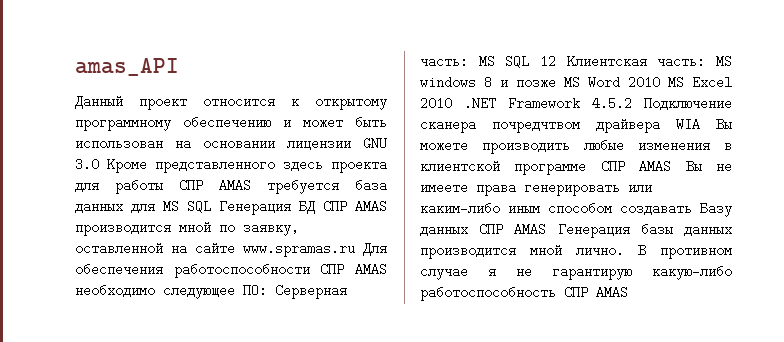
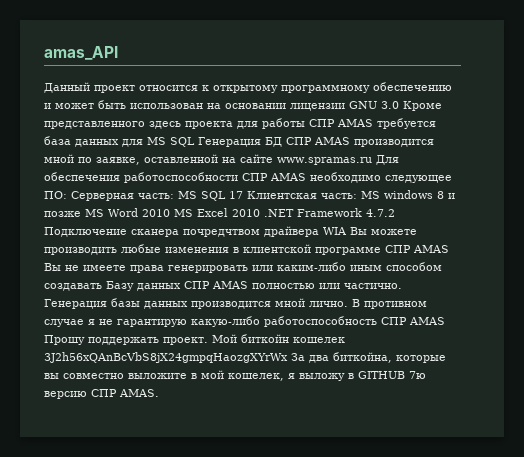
[243,219,299,236] заявку, -> [96,157,140,165] заявке,
[540,55,556,68] 12 -> [229,191,243,199] 17
[592,97,632,110] 4.5.2 -> [366,209,395,217] 4.7.2
(547, 229) none -> [252,283,402,289] полностью или частично.
(628, 292) none -> [44,334,345,345] [44,352,446,363] [44,370,426,381] [44,389,159,399] Прошу поддержать проект. Мой биткойн кошелек 3J2h56xQAnBcVbS8jX24gmpqHaozgXYrWx За два биткойна, которые вы совместно выложите в мой кошелек, я выложу в GITHUB 7ю версию СПР AMAS.

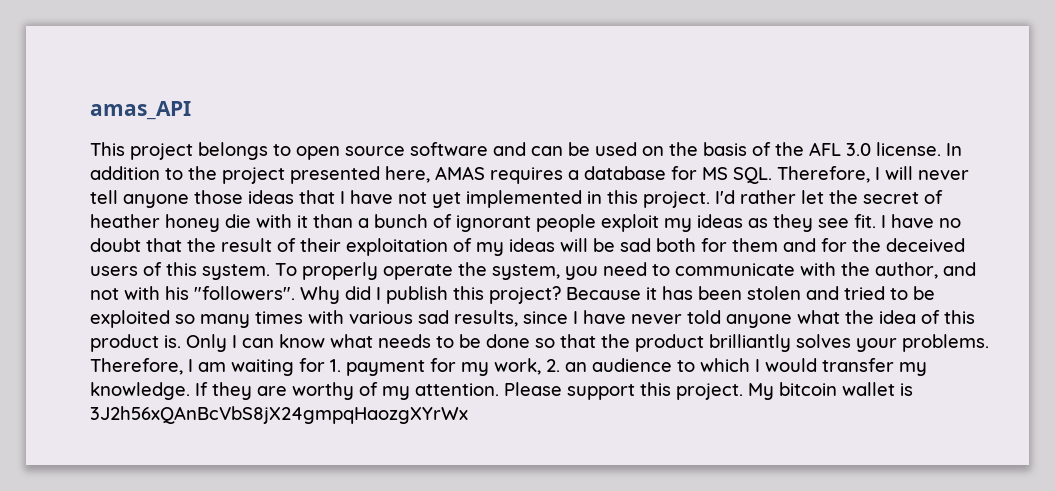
[44,82,452,93] [44,100,442,111] [44,118,436,129] [44,136,434,147] [44,154,399,165] [44,172,452,183] [44,190,455,201] [44,208,395,217] [44,226,417,237] [44,244,449,255] [44,262,442,273] [44,281,402,291] [44,298,427,309] [44,316,445,327] [44,334,345,345] [44,352,446,363] [44,370,426,381] [44,389,159,399] Данный проект относится к открытому программному обеспечению и может быть использован на основании лицензии GNU 3.0 Кроме представленного здесь проекта для работы СПР AMAS требуется база данных для MS SQL Генерация БД СПР AMAS производится мной по заявке, оставленной на сайте www.spramas.ru Для обеспечения работоспособности СПР AMAS необходимо следующее ПО: Серверная часть: MS SQL 17 Клиентская часть: MS windows 8 и позже MS Word 2010 MS Excel 2010 .NET Framework 4.7.2 Подключение сканера почредчтвом драйвера WIA Вы можете производить любые изменения в клиентской программе СПР AMAS Вы не имеете права генерировать или каким-либо иным способом создавать Базу данных СПР AMAS полностью или частично. Генерация базы данных производится мной лично. В противном случае я не гарантирую какую-либо работоспособность СПР AMAS Прошу поддержать проект. Мой биткойн кошелек 3J2h56xQAnBcVbS8jX24gmpqHaozgXYrWx За два биткойна, которые вы совместно выложите в мой кошелек, я выложу в GITHUB 7ю версию СПР AMAS. -> [90,142,962,160] [90,166,969,184] [90,190,943,208] [90,214,961,232] [90,238,965,256] [90,262,976,280] [90,286,935,304] [90,310,975,328] [90,334,989,352] [90,358,927,376] [90,382,913,400] [90,406,468,424] This project belongs to open source software and can be used on the basis of the AFL 3.0 license. In addition to the project presented here, AMAS requires a database for MS SQL. Therefore, I will never tell anyone those ideas that I have not yet implemented in this project. I'd rather let the secret of heather honey die with it than a bunch of ignorant people exploit my ideas as they see fit. I have no doubt that the result of their exploitation of my ideas will be sad both for them and for the deceived users of this system. To properly operate the system, you need to communicate with the author, and not with his "followers". Why did I publish this project? Because it has been stolen and tried to be exploited so many times with various sad results, since I have never told anyone what the idea of this product is. Only I can know what needs to be done so that the product brilliantly solves your problems. Therefore, I am waiting for 1. payment for my work, 2. an audience to which I would transfer my knowledge. If they are worthy of my attention. Please support this project. My bitcoin wallet is 3J2h56xQAnBcVbS8jX24gmpqHaozgXYrWx

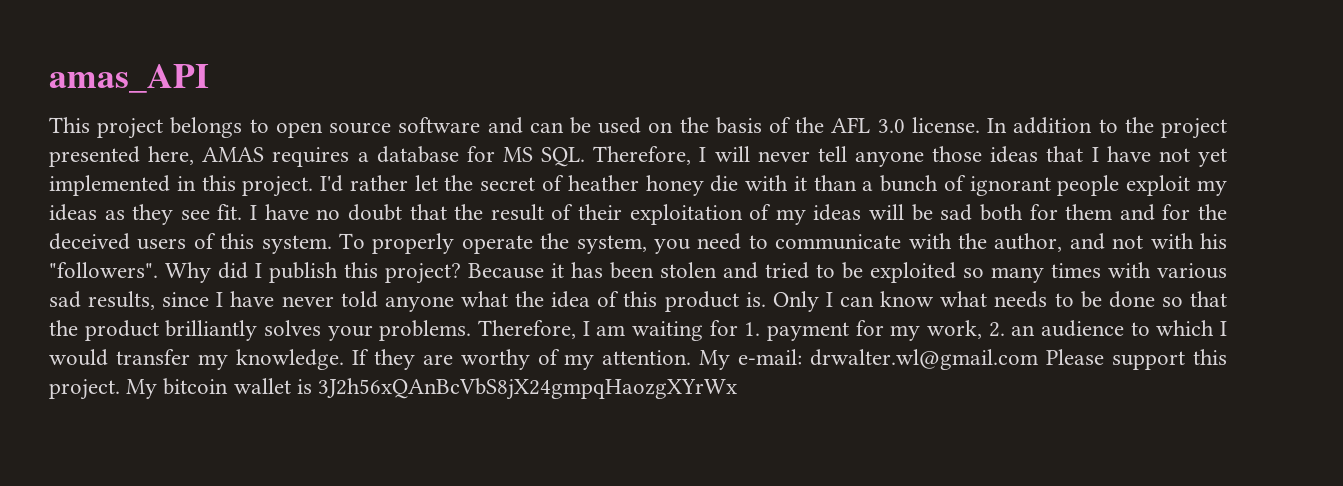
(499, 389) none -> [699,349,1039,370] My e-mail: drwalter.wl@gmail.com

